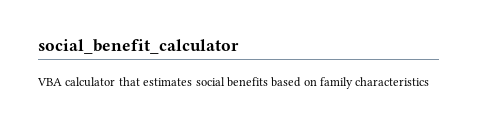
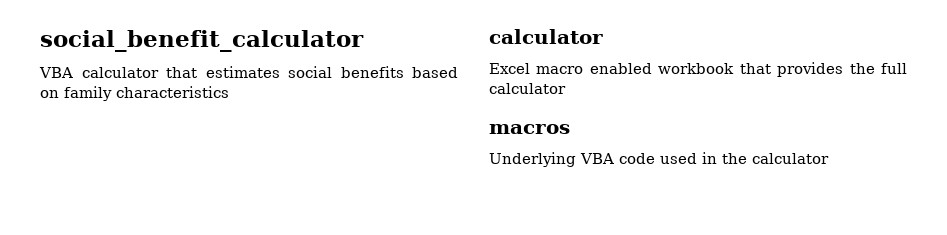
(430, 81) none -> [489,29,603,44] [489,62,907,77] [489,83,566,94] [489,124,570,134] [489,152,829,167] // calculator // Excel macro enabled workbook that provides the full calculator // macros // Underlying VBA code used in the calculator

